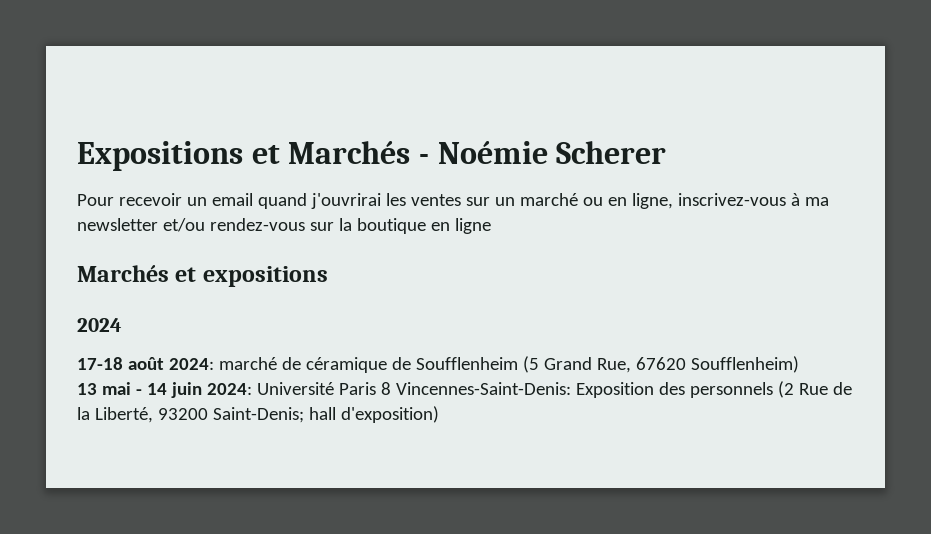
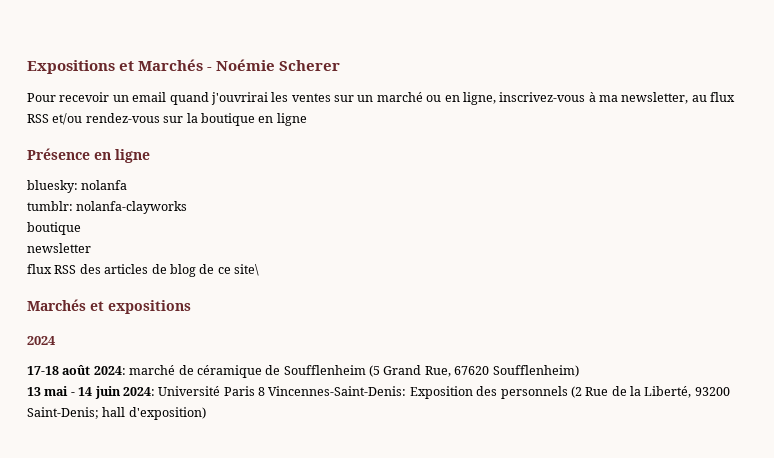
[77,218,158,231] newsletter -> [621,92,736,104] [27,114,49,123] newsletter, au flux RSS
(491, 226) none -> [27,148,150,163] [27,180,128,193] [27,201,188,214] [27,222,81,235] [27,243,91,253] [27,264,259,277] // Présence en ligne // bluesky: nolanfa // tumblr: nolanfa-clayworks // boutique // newsletter // flux RSS des articles de blog de ce site\

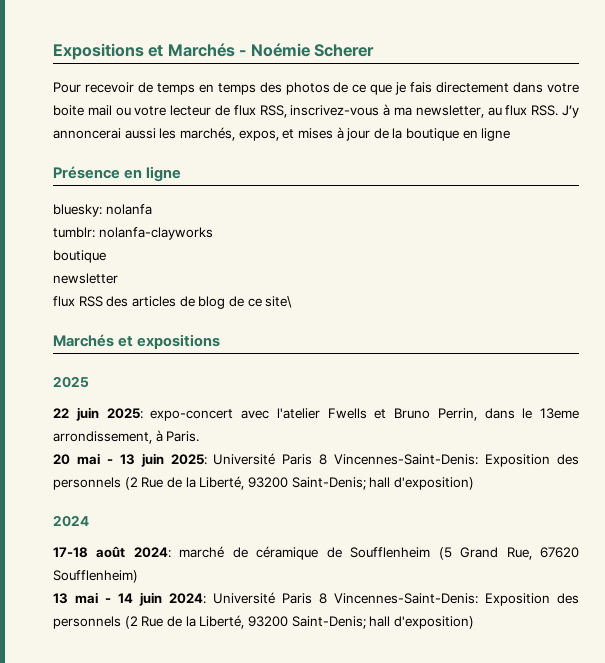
[112,92,496,105] un email quand j'ouvrirai les ventes sur un marché ou en ligne, -> [137,82,579,95] [53,105,287,118] de temps en temps des photos de ce que je fais directement dans votre boite mail ou votre lecteur de flux RSS,
[27,113,184,125] RSS et/ou rendez-vous sur -> [531,105,580,118] [53,127,389,141] RSS. J’y annoncerai aussi les marchés, expos, et mises à jour de
(191, 307) none -> [53,376,89,388] [53,407,579,421] [53,430,200,444] [53,453,579,467] [53,476,474,490] // 2025 // 22 juin 2025: expo-concert avec l'atelier Fwells et Bruno Perrin, dans le 13eme arrondissement, à Paris. // 20 mai - 13 juin 2025: Université Paris 8 Vincennes-Saint-Denis: Exposition des personnels (2 Rue de la Liberté, 93200 Saint-Denis; hall d'exposition)

